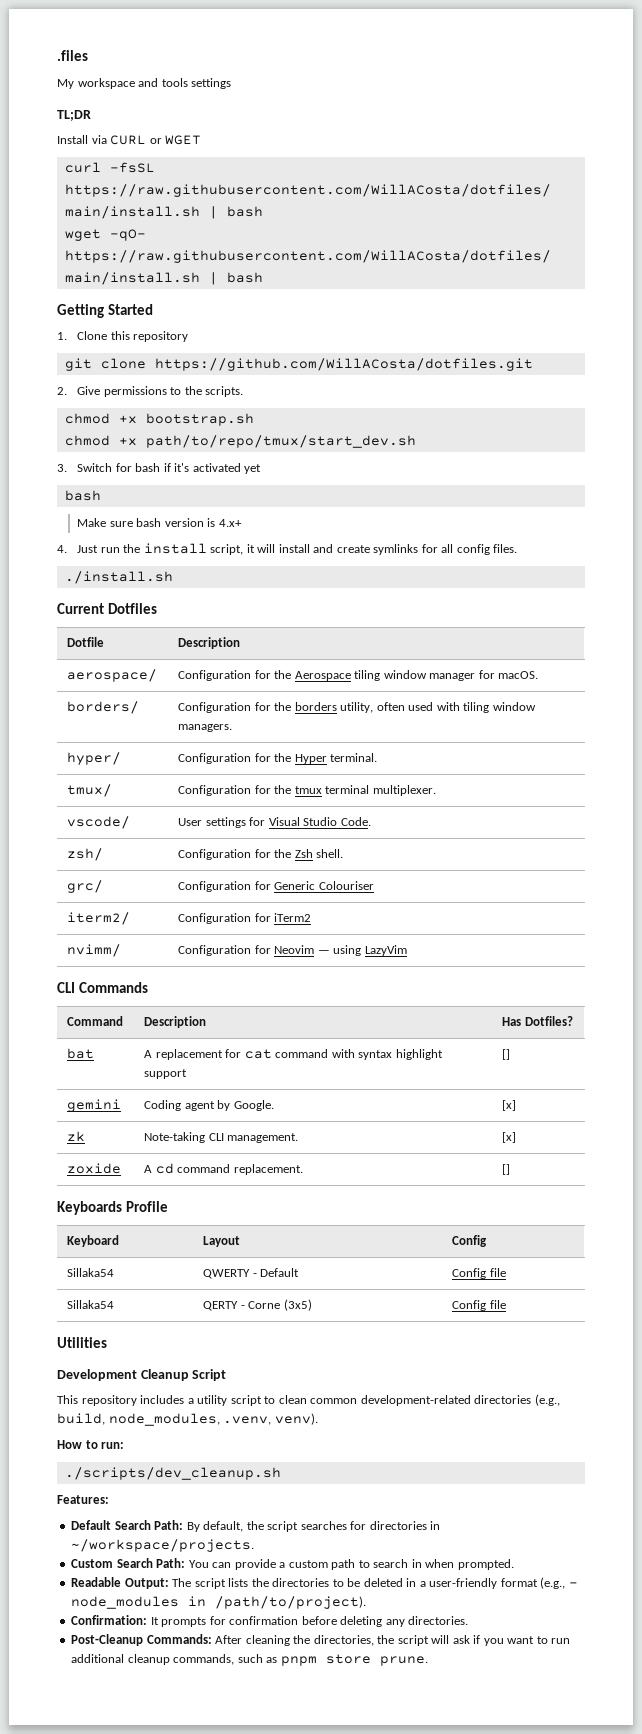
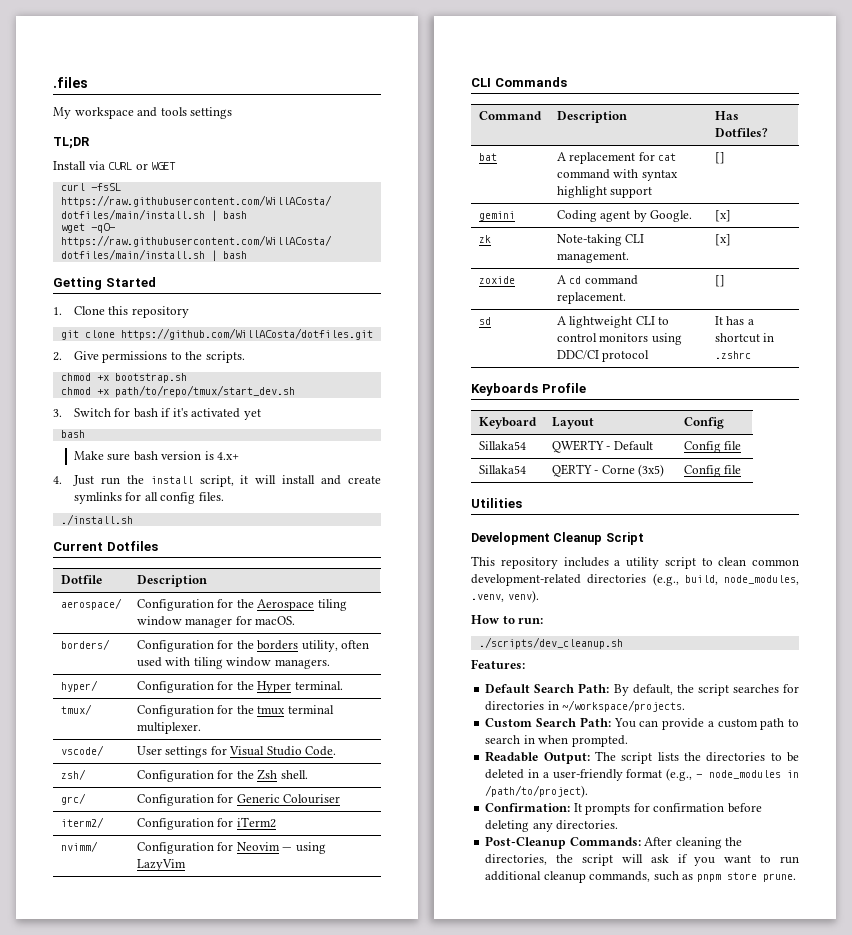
(511, 1169) none -> [478,317,491,325] [556,316,670,328] [556,333,682,345] [556,350,650,362] [714,316,754,325] [714,333,775,343] [714,351,751,359] // sd | A lightweight CLI to control monitors using DDC/CI protocol | It has a shortcut in .zshrc

